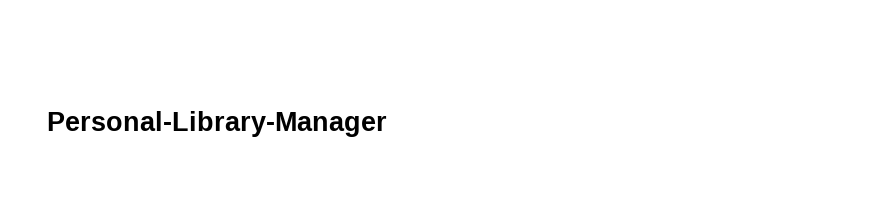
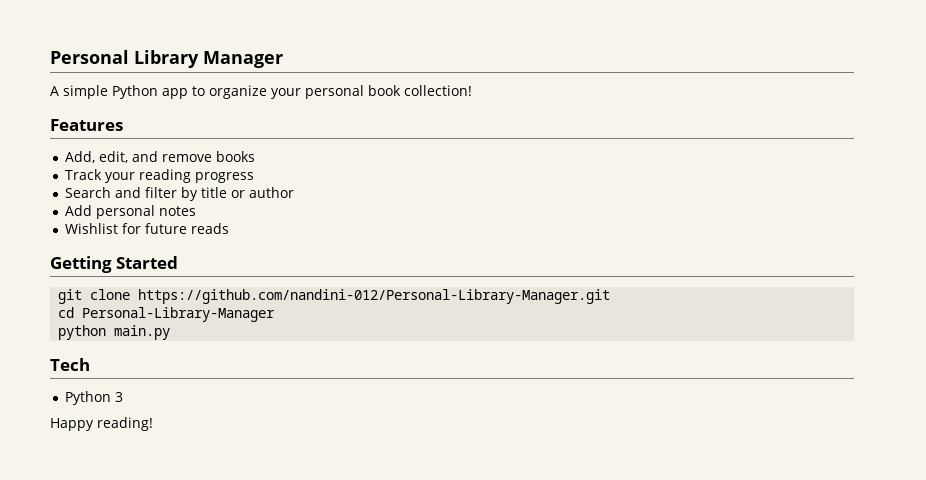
[47,111,387,137] Personal-Library-Manager -> [50,50,283,68] [50,85,472,99] [50,119,123,131] [65,151,256,163] [65,169,255,183] [65,187,295,201] [65,205,197,219] [65,223,230,234] [50,256,179,273] [58,289,611,304] [58,307,276,322] [58,325,171,340] [50,358,90,371] [65,391,124,405] [50,417,153,431] Personal Library Manager // A simple Python app to organize your personal book collection! // Features // Add, edit, and remove books // Track your reading progress // Search and filter by title or author // Add personal notes // Wishlist for future reads // Getting Started // git clone https://github.com/nandini-012/Personal-Library-Manager.git // cd Personal-Library-Manager // python main.py // Tech // Python 3 // Happy reading!

